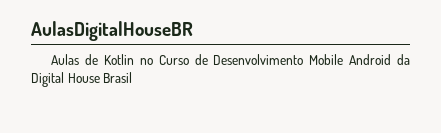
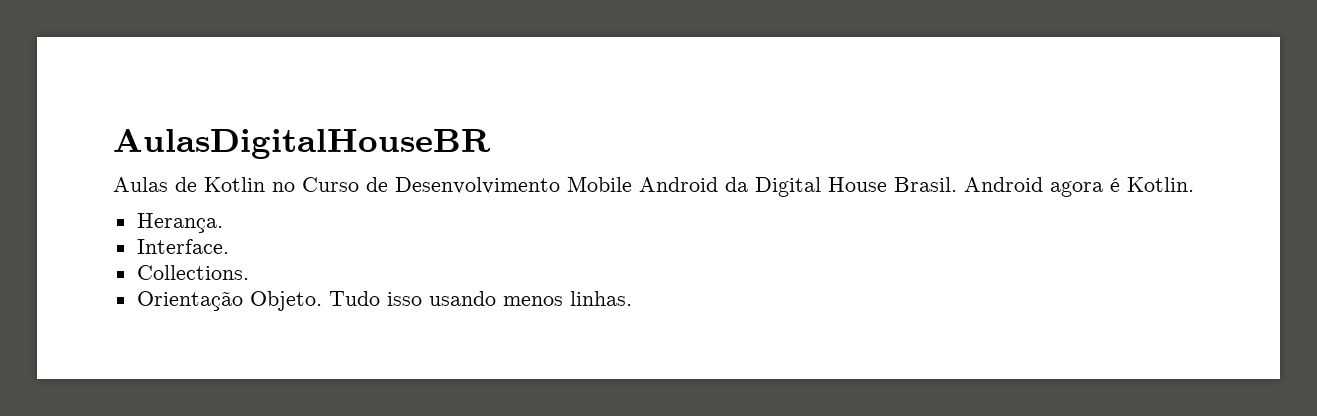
[103,72,133,83] Brasil -> [894,177,1194,197] [136,213,223,233] [136,239,229,254] [136,265,249,280] [136,291,632,311] Brasil. Android agora é Kotlin. // Herança. // Interface. // Collections. // Orientação Objeto. Tudo isso usando menos linhas.

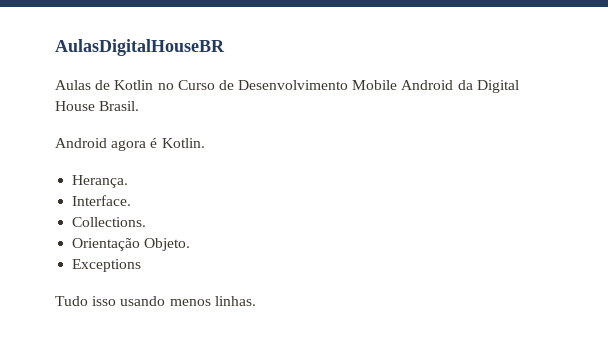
(957, 184) none -> (140, 106) //
(322, 301) none -> [72,259,142,272] // Exceptions //

